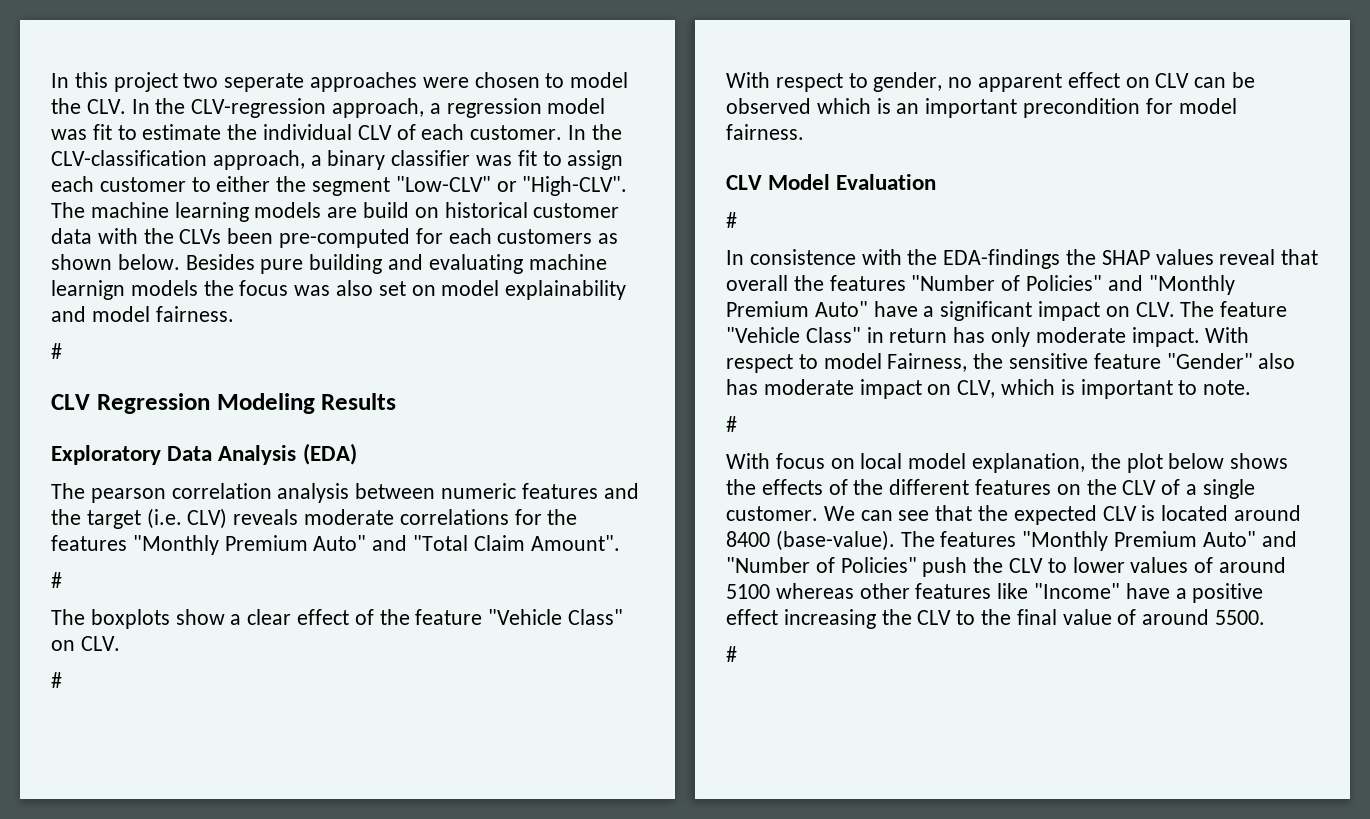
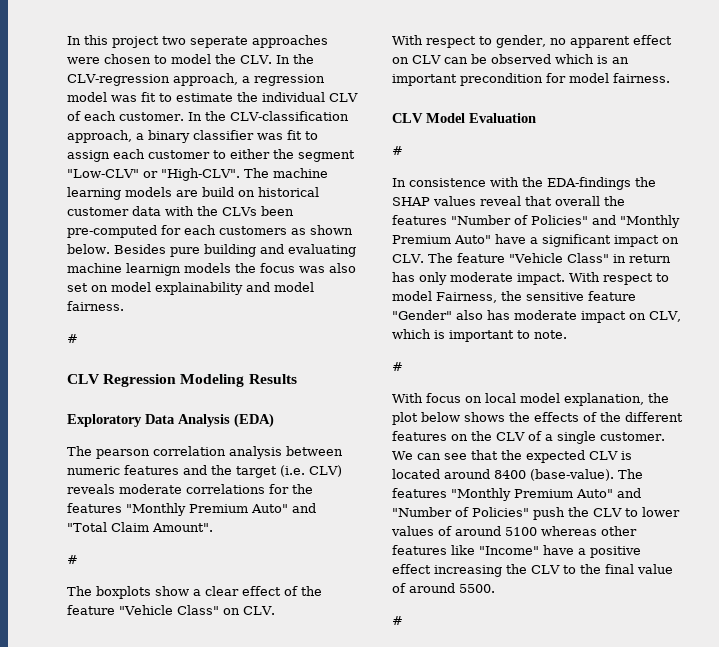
[51,672,62,688] // # -> (275, 610) none

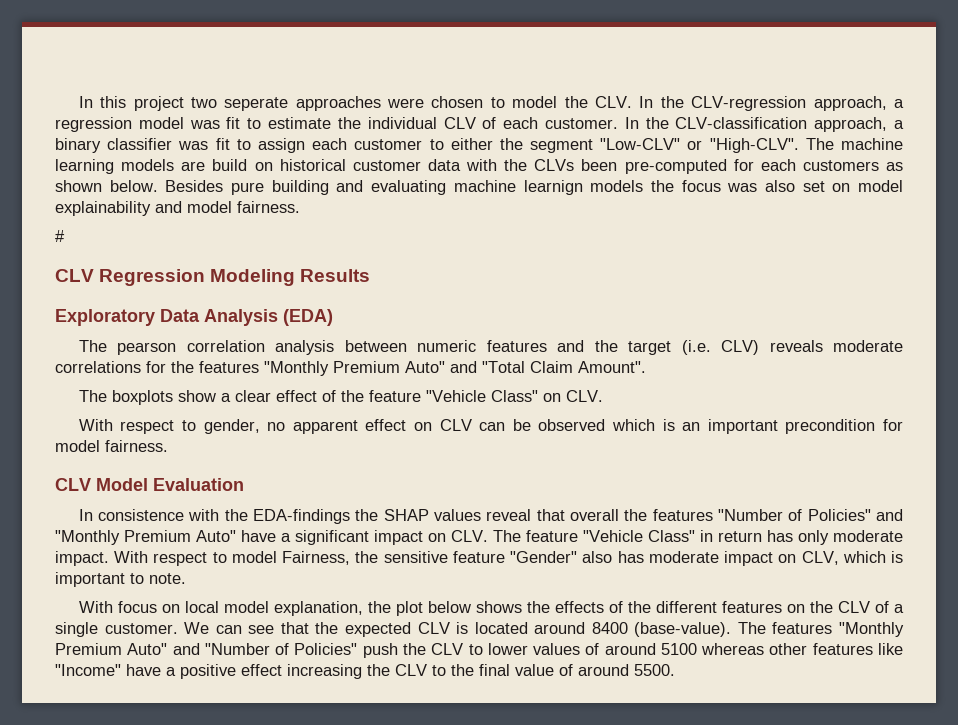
[67,555,78,564] // # -> (646, 367) none
[392,146,403,155] // # -> (244, 484) none
[392,362,403,371] // # -> (186, 578) none
[392,616,403,625] // # -> (675, 670) none

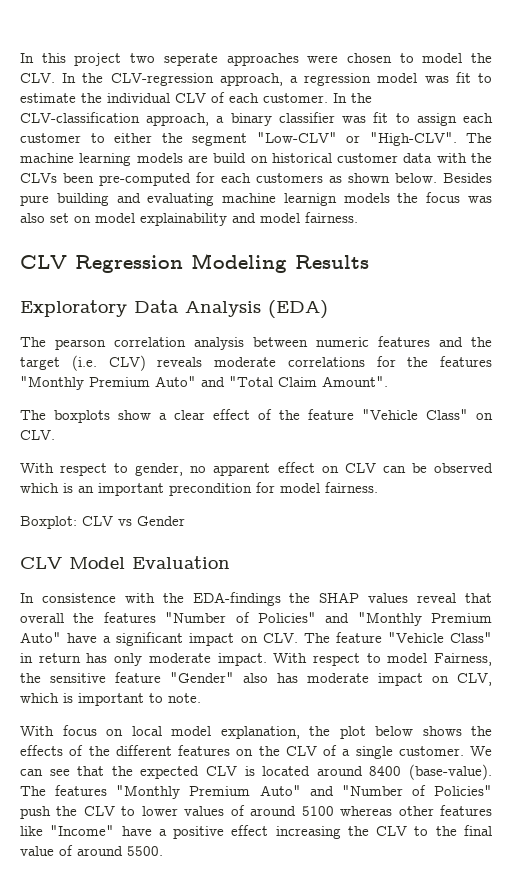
[55,230,65,242] // # -> (358, 217) none
(168, 446) none -> [20,516,185,529] // Boxplot: CLV vs Gender

